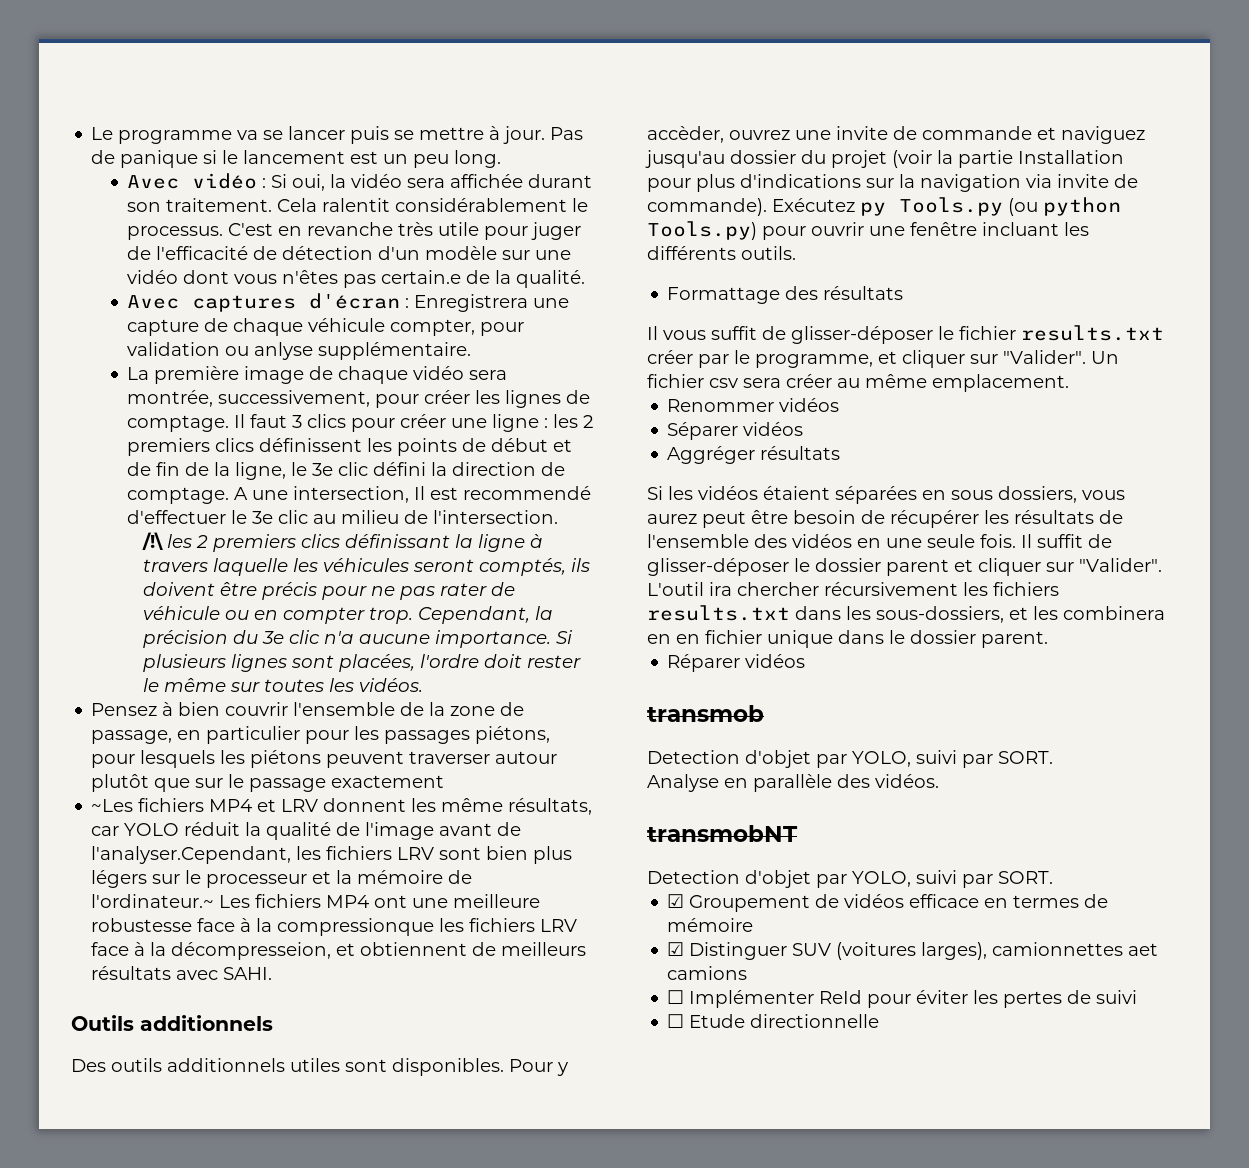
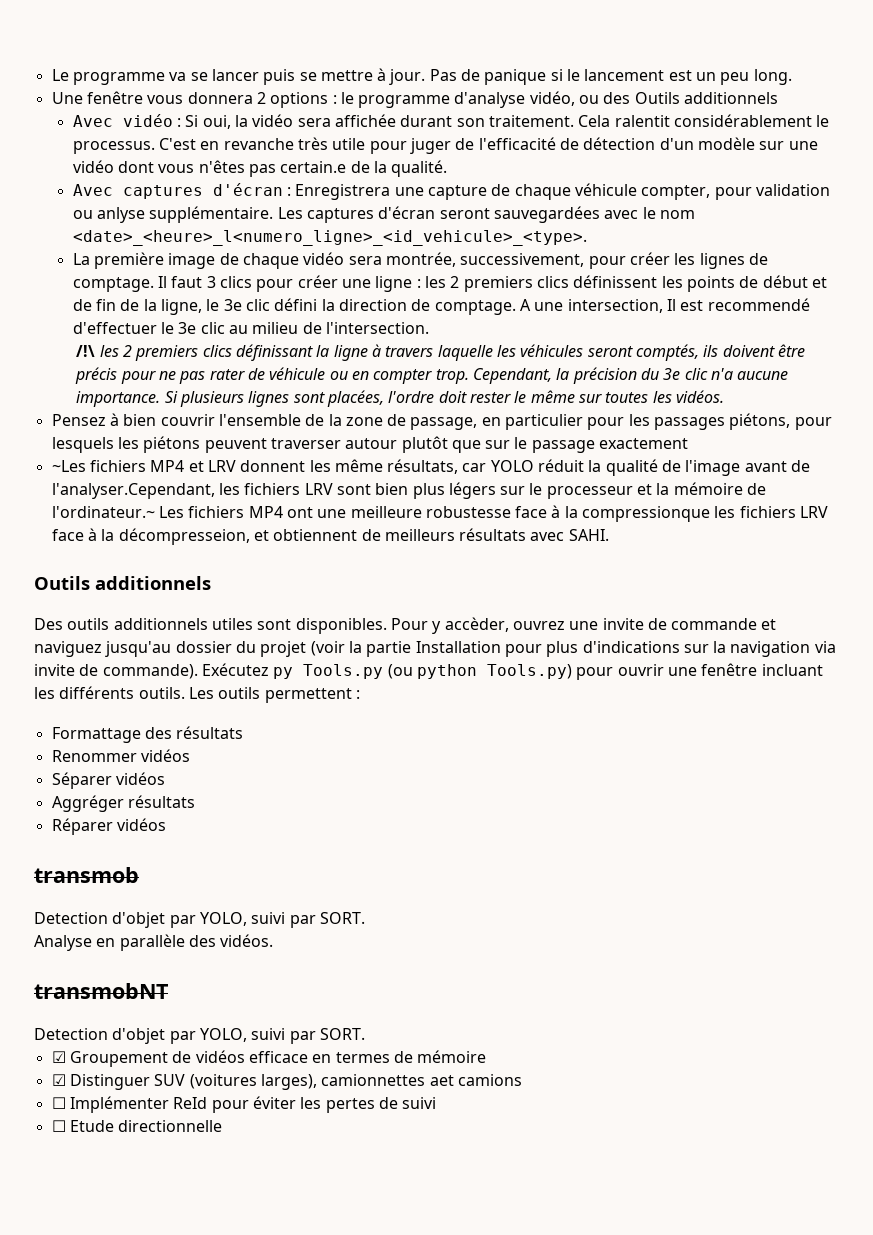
(502, 159) none -> [51,91,779,108] // Une fenêtre vous donnera 2 options : le programme d'analyse vidéo, ou des Outils additionnels
(472, 351) none -> [277,206,696,223] [72,230,587,246] Les captures d'écran seront sauvegardées avec le nom <date>_<heure>_l<numero_ligne>_<id_vehicule>_<type>.
(796, 253) none -> [188,687,360,703] Les outils permettent :
[647,325,1164,344] [647,350,1119,368] [647,374,1069,392] // Il vous suffit de glisser-déposer le fichier results.txt créer par le programme, et cliquer sur "Valider". Un fichier csv sera créer au même emplacement. -> (244, 732) none
[647,486,1125,504] [647,510,1123,528] [647,534,1112,548] [647,558,1162,576] [647,582,1059,596] [647,605,1165,623] [647,630,1048,648] // Si les vidéos étaient séparées en sous dossiers, vous aurez peut être besoin de récupérer les résultats de l'ensemble des vidéos en une seule fois. Il suffit de glisser-déposer le dossier parent et cliquer sur "Valider". L'outil ira chercher récursivement les fichiers results.txt dans les sous-dossiers, et les combinera en en fichier unique dans le dossier parent. -> (195, 801) none

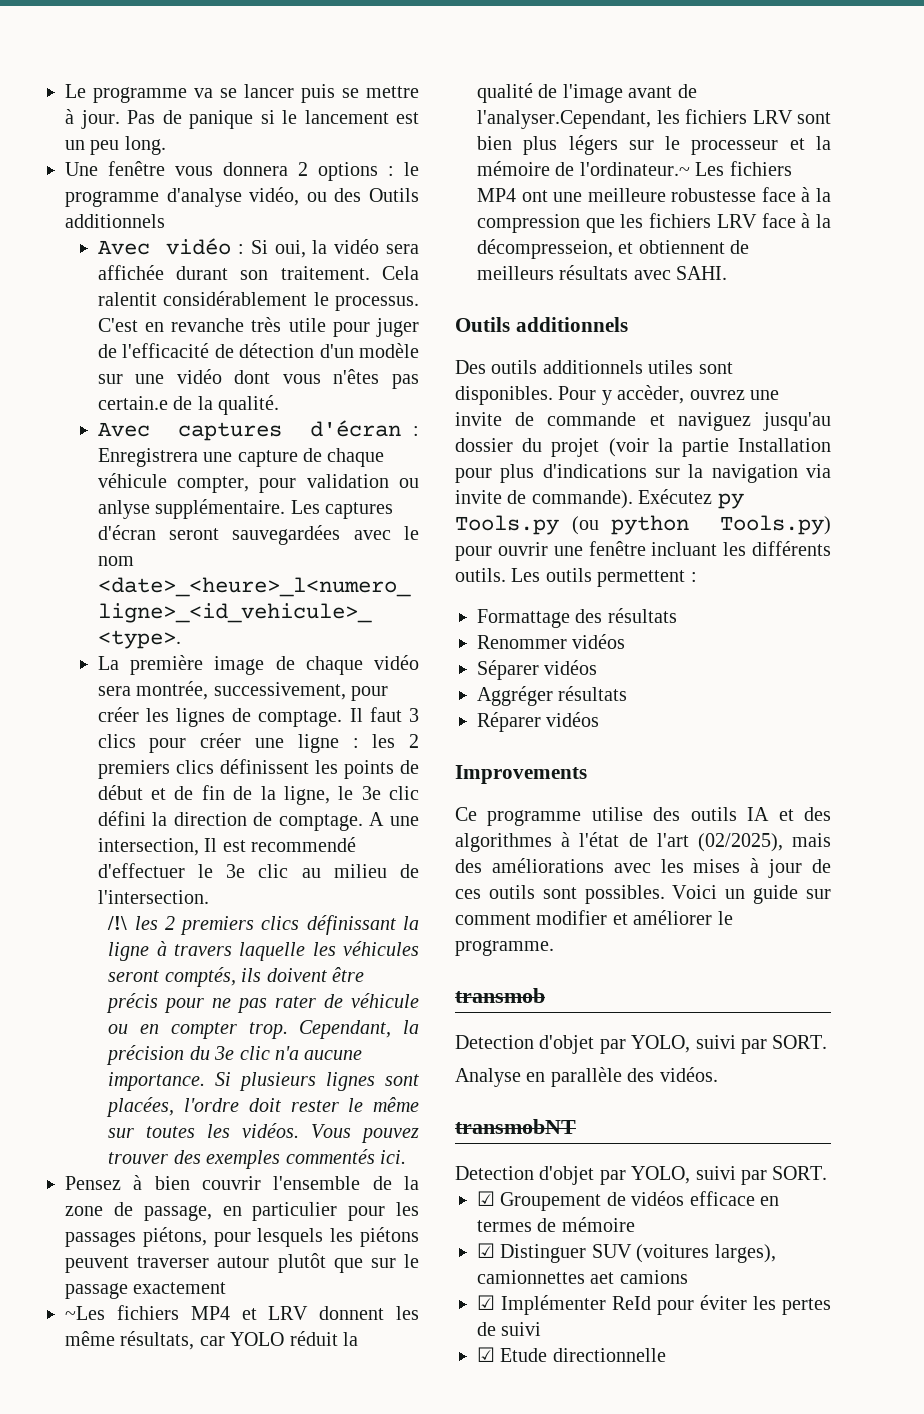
(724, 396) none -> [311,1124,419,1143] [108,1149,407,1169] Vous pouvez trouver des exemples commentés ici.
[582,506,711,522] compressionque -> [477,214,615,233] compression que
(166, 824) none -> [455,765,587,784] [455,807,831,826] [455,832,831,852] [455,858,831,878] [455,885,831,904] [455,910,733,925] [455,940,554,956] // Improvements // Ce programme utilise des outils IA et des algorithmes à l'état de l'art (02/2025), mais des améliorations avec les mises à jour de ces outils sont possibles. Voici un guide sur comment modifier et améliorer le programme.
[51,1097,66,1109] ☐ -> [477,1295,495,1310] ☑
[51,1120,66,1132] ☐ -> [477,1347,495,1362] ☑

